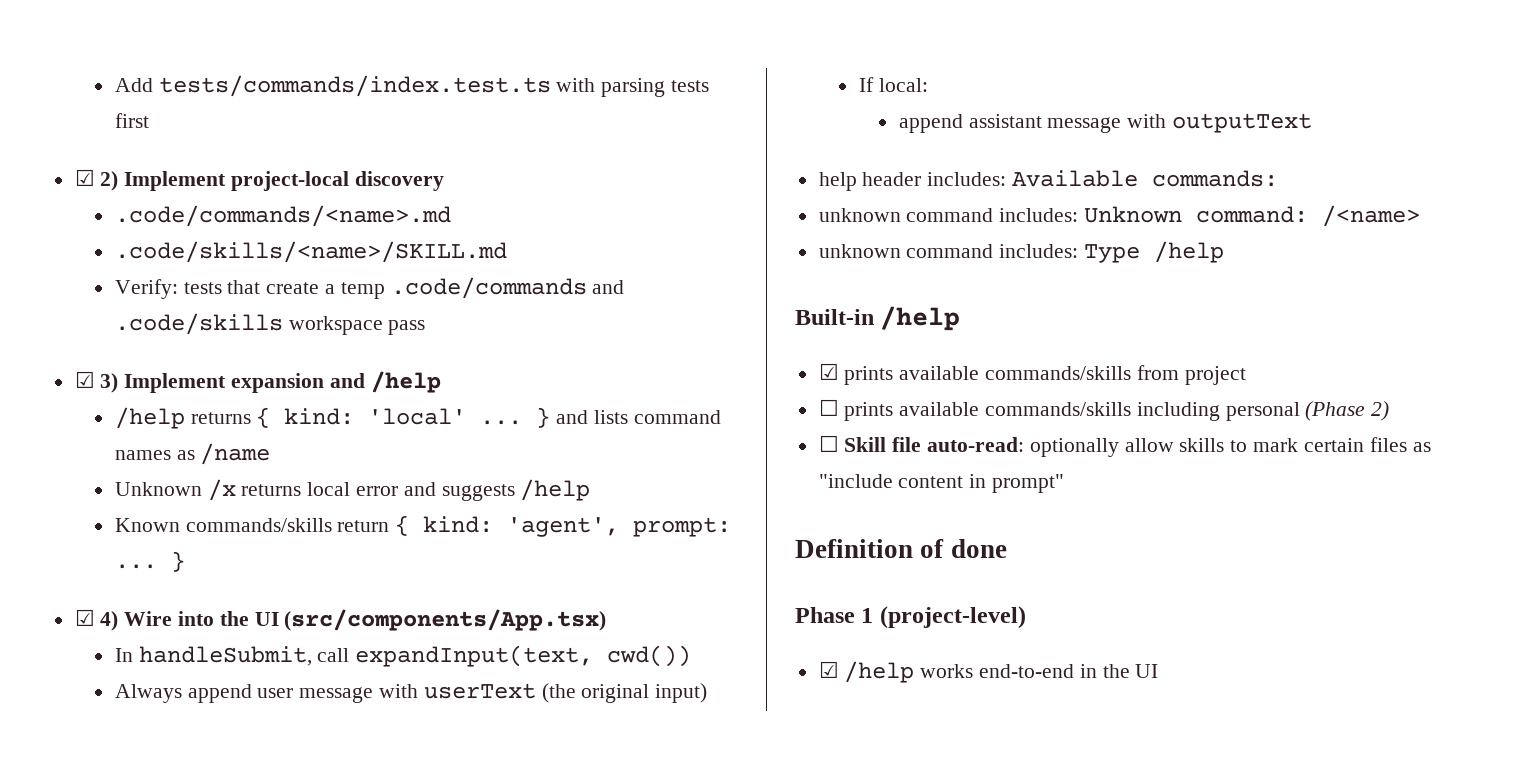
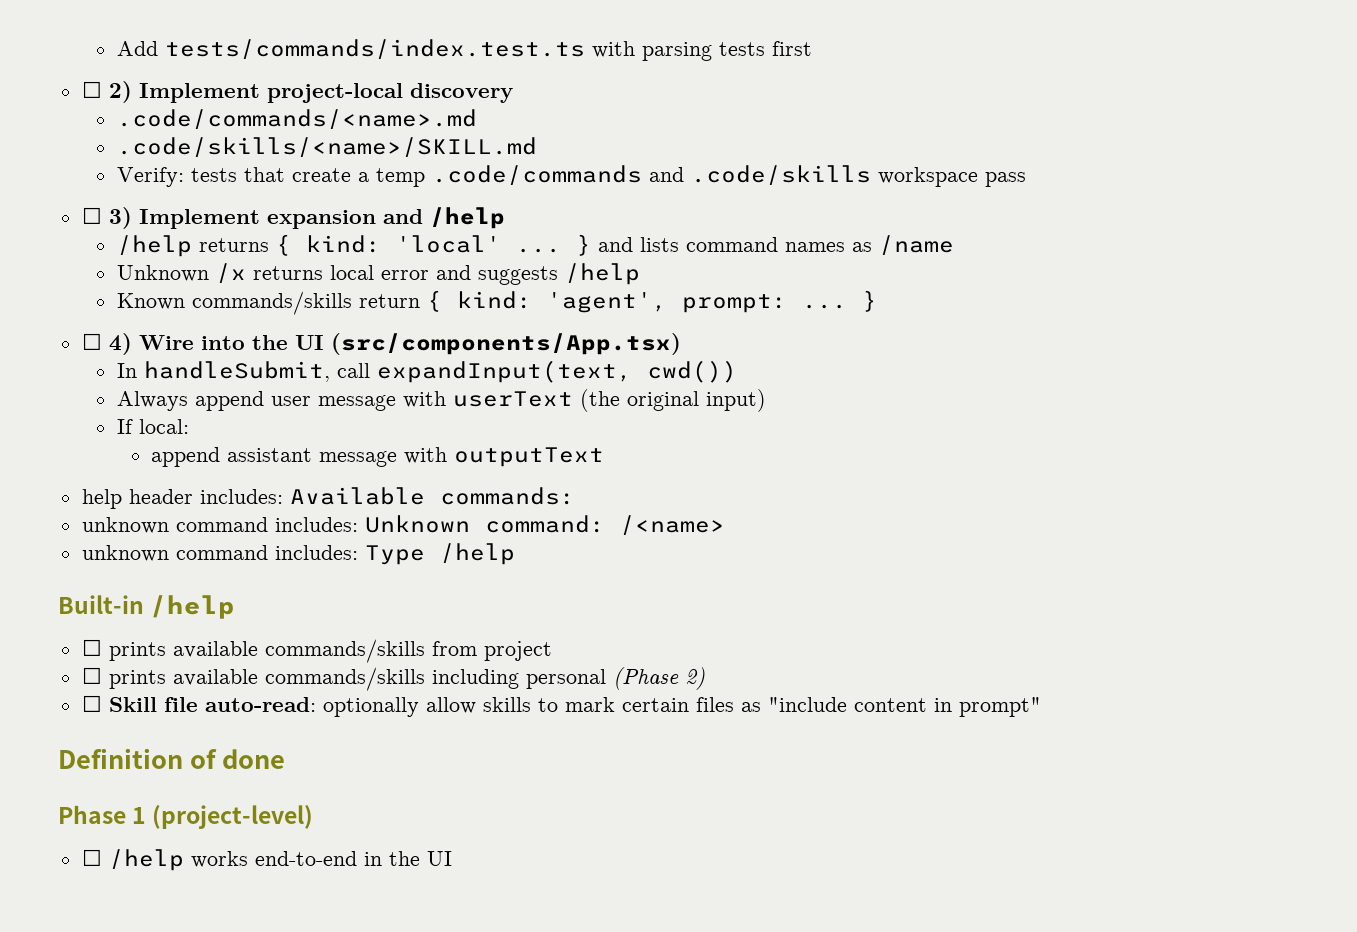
[74,169,95,186] ☑ -> [81,81,102,98] ☐
[74,371,95,388] ☑ -> [81,207,102,224] ☐
[74,609,95,626] ☑ -> [81,333,102,350] ☐
[818,363,839,380] ☑ -> [81,639,102,656] ☐
[818,661,839,678] ☑ -> [81,849,102,866] ☐

